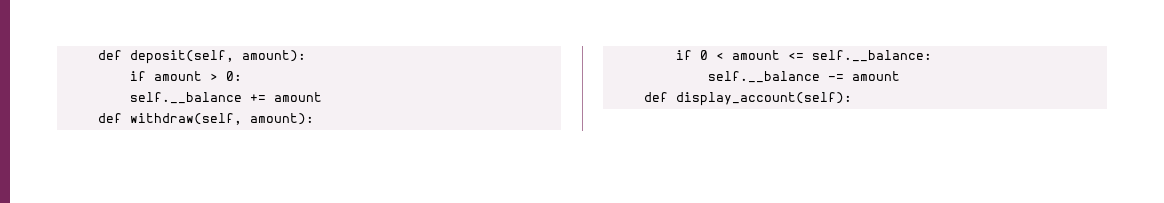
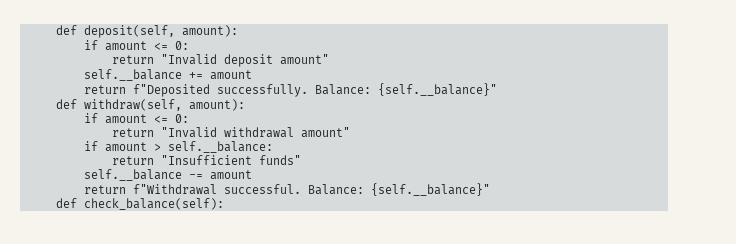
[210,71,243,81] > 0: -> [153,41,189,50] [111,54,329,67] <= 0: // return "Invalid deposit amount"
(323, 97) none -> [83,83,497,97] // return f"Deposited successfully. Balance: {self.__balance}"
[700,50,933,62] [708,71,901,83] [644,92,853,106] 0 < amount <= self.__balance: // self.__balance -= amount // def display_account(self): -> [104,114,189,124] [111,127,350,138] [83,141,273,153] [111,155,301,165] [83,169,252,181] [83,183,490,196] [55,198,224,210] amount <= 0: // return "Invalid withdrawal amount" // if amount > self.__balance: // return "Insufficient funds" // self.__balance -= amount // return f"Withdrawal successful. Balance: {self.__balance}" // def check_balance(self):

